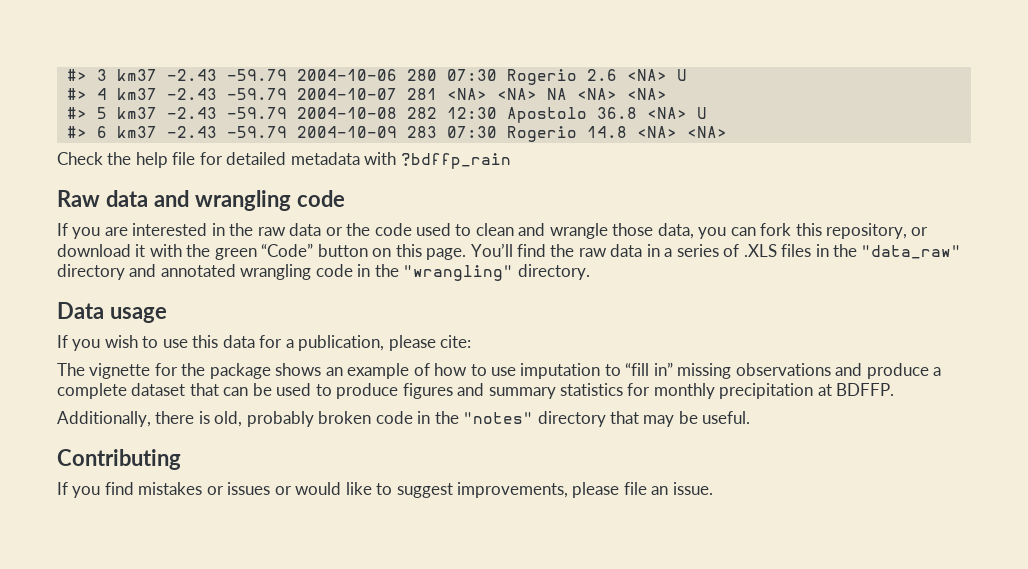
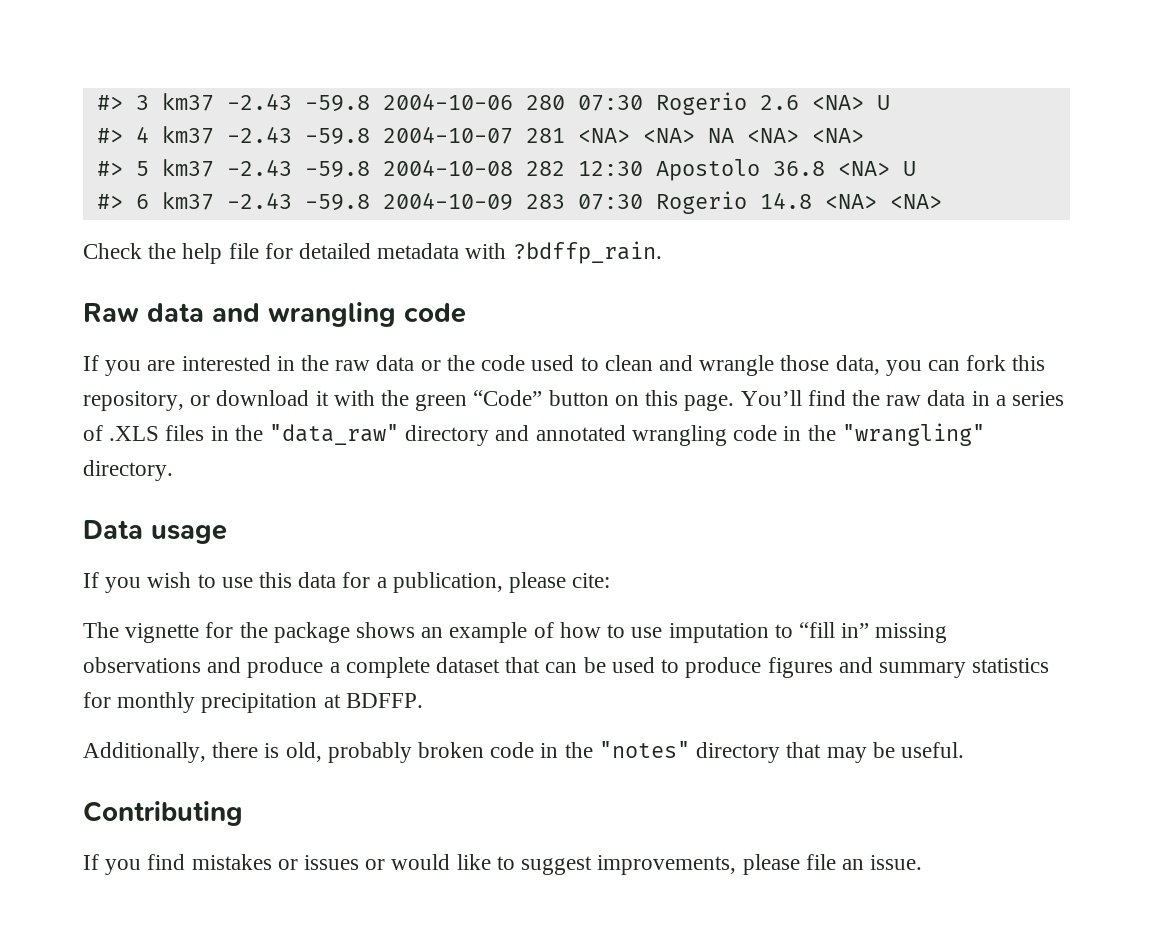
[226,69,287,81] -59.79 -> [304,95,370,112] -59.8
[226,88,287,100] -59.79 -> [304,128,370,145] -59.8
[226,107,287,119] -59.79 -> [304,161,370,178] -59.8
[226,126,287,138] -59.79 -> [304,194,370,211] -59.8
[400,153,511,169] ?bdffp_rain -> [512,241,662,264] ?bdffp_rain.

